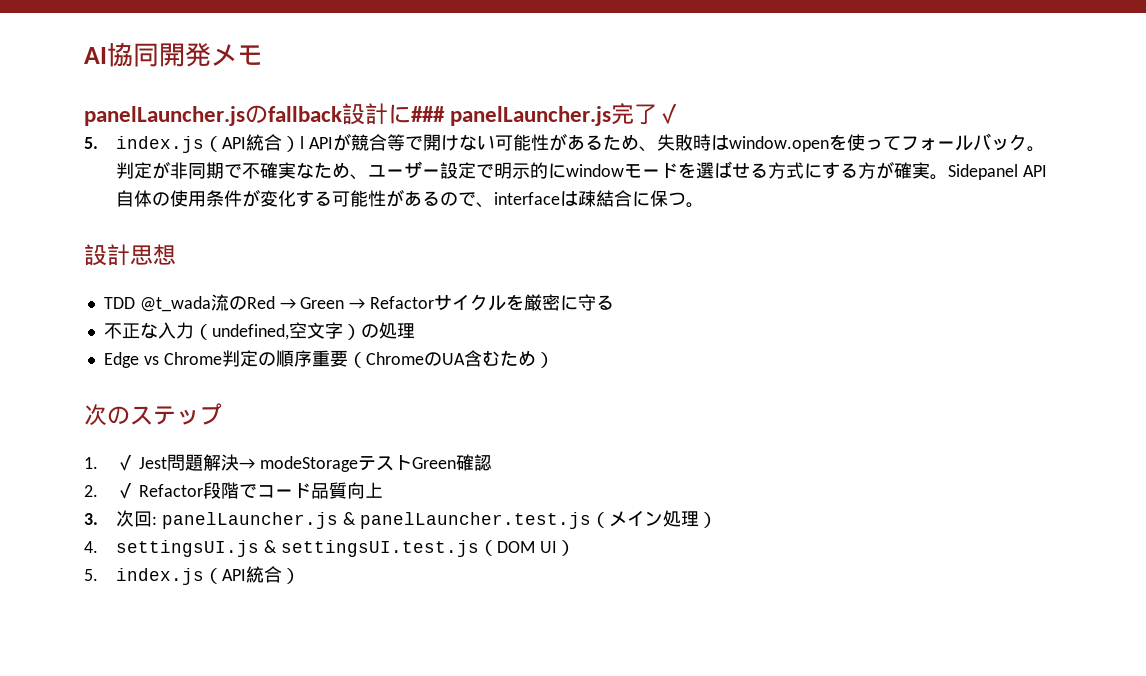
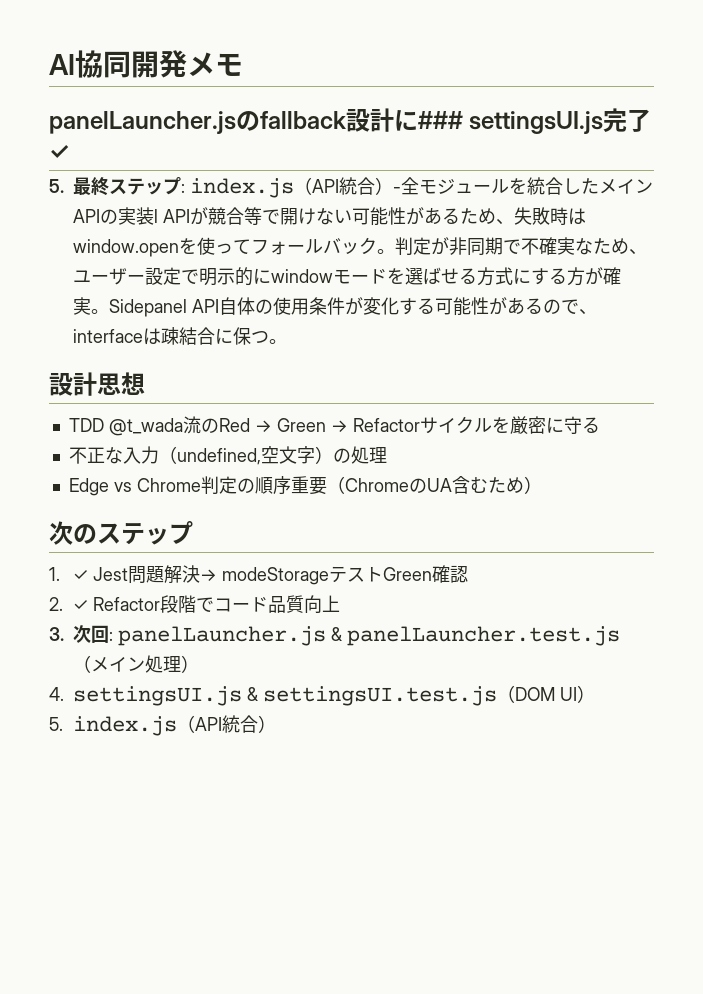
[450,106,612,126] panelLauncher.js -> [469,111,604,134] settingsUI.js
[116,134,301,153] index.js（API統合） -> [73,177,653,198] [73,207,154,225] 最終ステップ: index.js（API統合）-全モジュールを統合したメインAPIの実装

